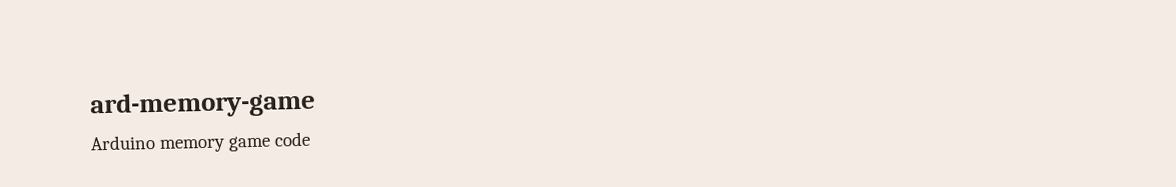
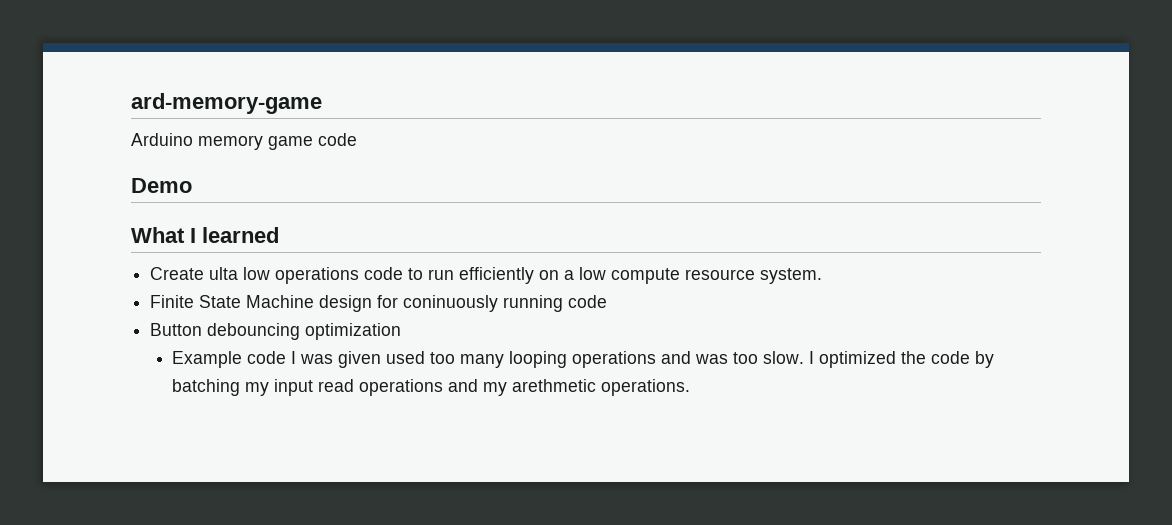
(312, 139) none -> [131,178,192,193] [131,227,279,243] [150,267,823,284] [150,295,608,312] [150,323,402,340] [172,351,995,368] [172,379,691,396] // Demo // What I learned // Create ulta low operations code to run efficiently on a low compute resource system. // Finite State Machine design for coninuously running code // Button debouncing optimization // Example code I was given used too many looping operations and was too slow. I optimized the code by batching my input read operations and my arethmetic operations.

